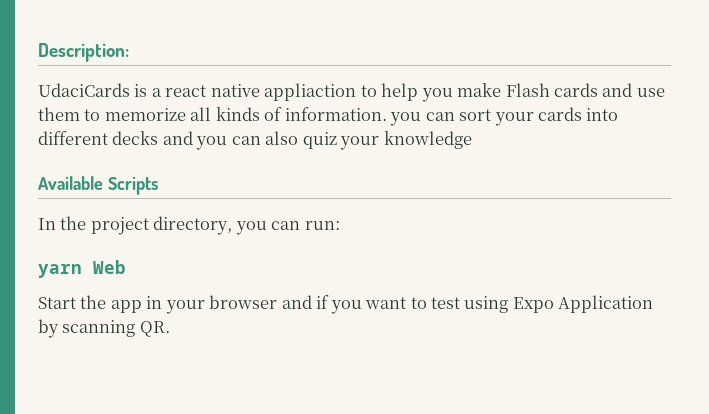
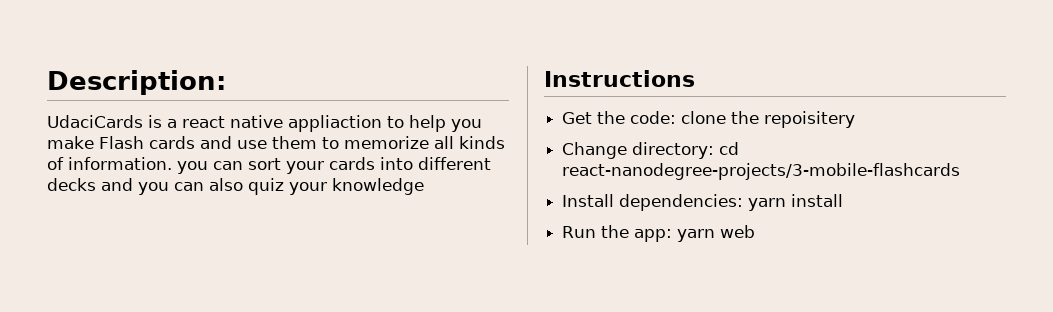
[38,176,158,195] [38,216,340,235] [38,260,126,278] [38,295,654,314] [38,319,170,338] Available Scripts // In the project directory, you can run: // yarn Web // Start the app in your browser and if you want to test using Expo Application by scanning QR. -> [544,70,695,87] [562,111,856,128] [562,142,740,159] [562,163,961,180] [562,194,844,211] [562,225,756,242] Instructions // Get the code: clone the repoisitery // Change directory: cd react-nanodegree-projects/3-mobile-flashcards // Install dependencies: yarn install // Run the app: yarn web

